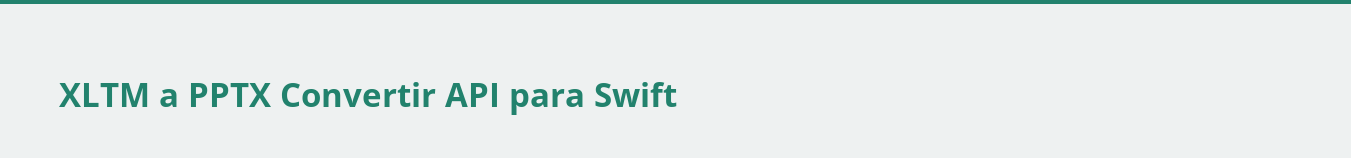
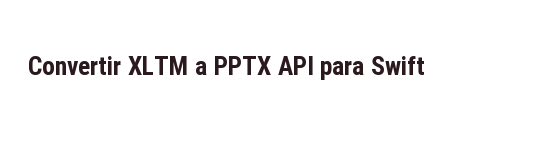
(59, 95) none -> [28,56,121,75] Convertir
[279,82,436,107] Convertir -> (271, 65) none

